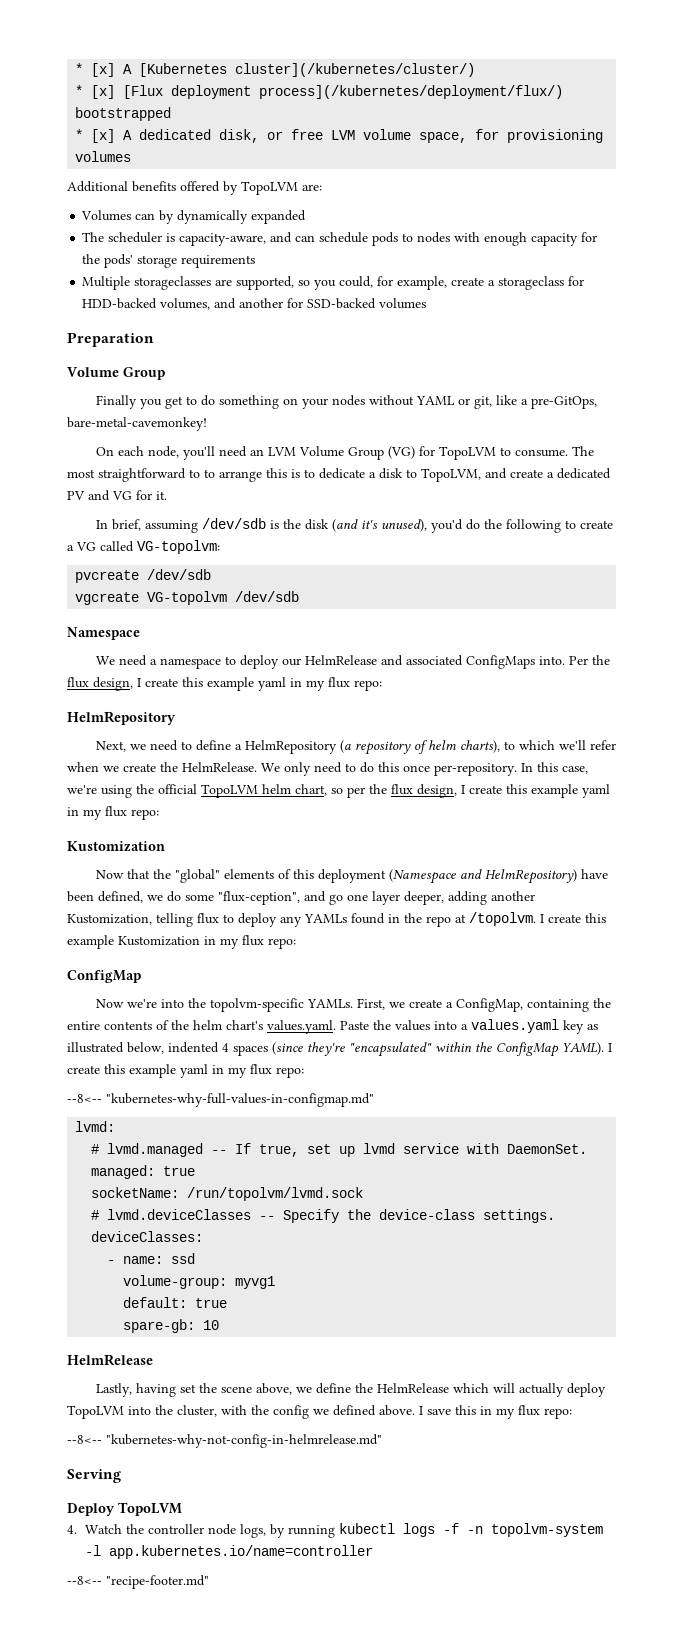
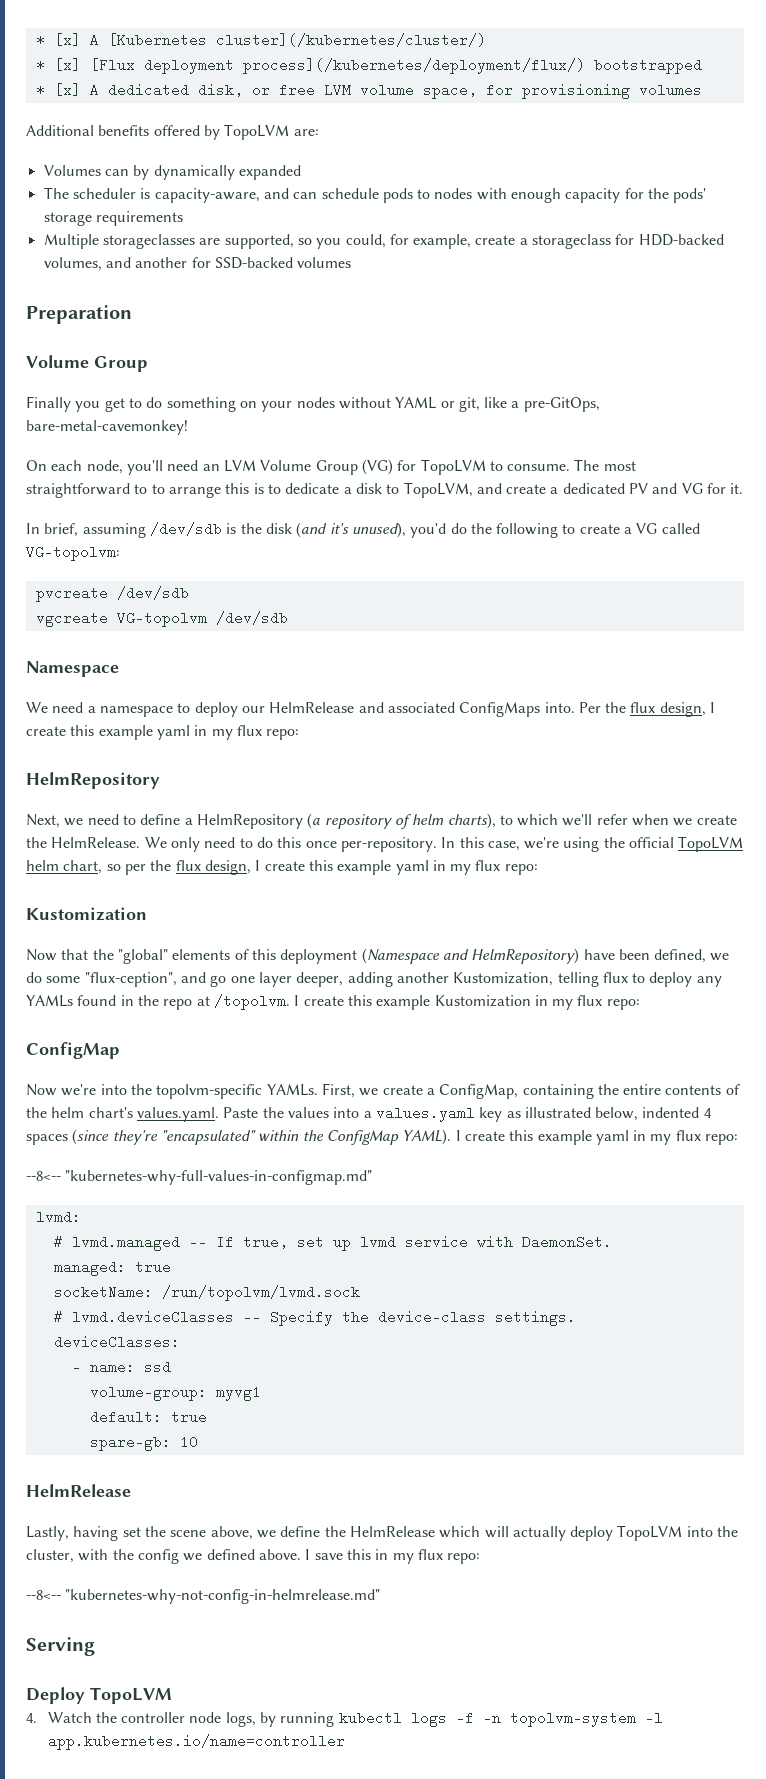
[67,1575,209,1589] // --8<-- "recipe-footer.md" -> (345, 1742) none

